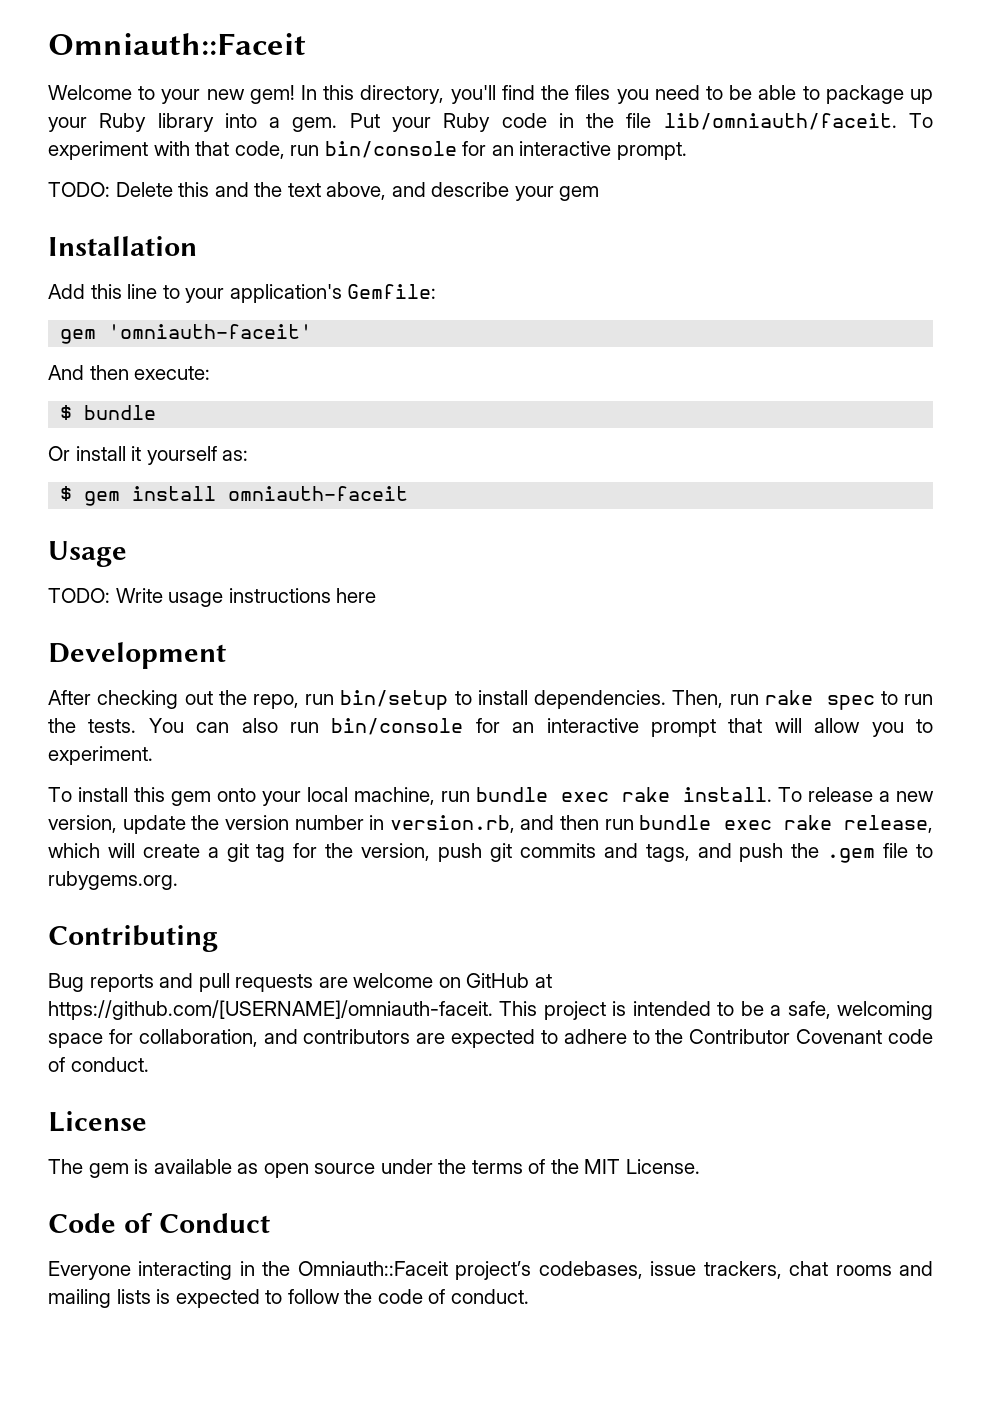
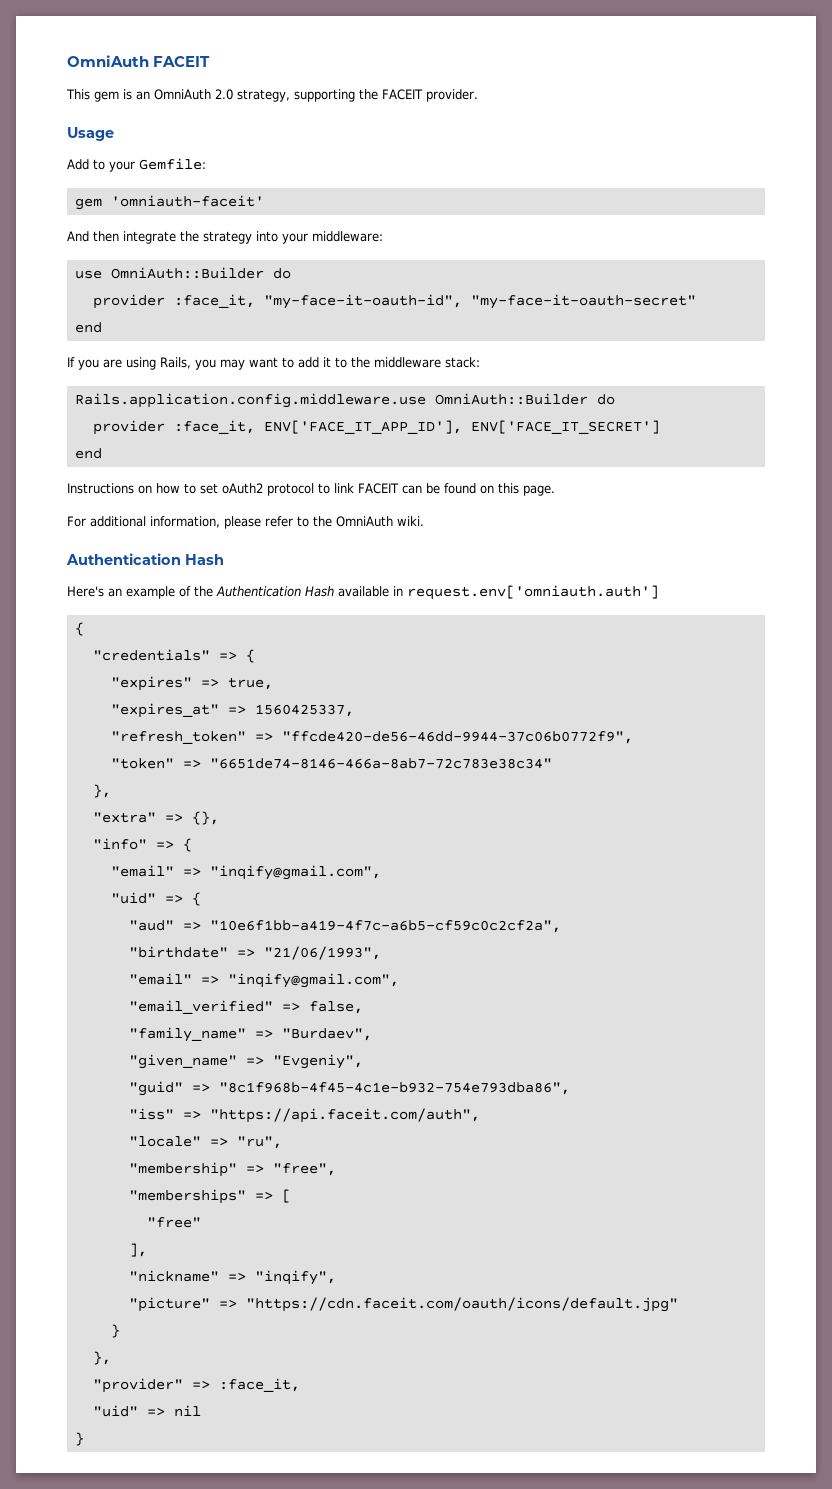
[48,33,306,55] [48,85,934,104] [48,113,934,132] [48,141,687,160] [48,182,600,201] [48,236,197,256] [48,284,342,303] Omniauth::Faceit // Welcome to your new gem! In this directory, you'll find the files you need to be able to package up your Ruby library into a gem. Put your Ruby code in the file lib/omniauth/faceit. To experiment with that code, run bin/console for an interactive prompt. // TODO: Delete this and the text above, and describe your gem // Installation // Add this line to your application's -> [67,55,211,67] [66,89,478,102] [67,127,114,141] [67,159,135,172] OmniAuth FACEIT // This gem is an OmniAuth 2.0 strategy, supporting the FACEIT provider. // Usage // Add to your
[134,366,211,380] [60,405,157,420] [48,446,249,465] [60,486,409,506] [48,541,127,567] [48,588,377,607] [48,642,226,669] [48,690,933,710] [48,718,933,737] [48,746,153,765] [48,787,934,806] [48,815,934,834] [48,843,934,863] [48,871,178,890] [48,925,218,952] [48,973,552,992] [48,1000,934,1020] [48,1029,933,1048] [48,1057,149,1072] [48,1111,147,1132] [48,1159,700,1178] [48,1213,270,1233] [48,1261,934,1280] [48,1289,529,1308] execute: // $ bundle // Or install it yourself as: // $ gem install omniauth-faceit // Usage // TODO: Write usage instructions here // Development // After checking out the repo, run bin/setup to install dependencies. Then, run rake spec to run the tests. You can also run bin/console for an interactive prompt that will allow you to experiment. // To install this gem onto your local machine, run bundle exec rake install. To release a new version, update the version number in version.rb, and then run bundle exec rake release, which will create a git tag for the version, push git commits and tags, and push the .gem file to rubygems.org. // Contributing // Bug reports and pull requests are welcome on GitHub at https://github.com/[USERNAME]/omniauth-faceit. This project is intended to be a safe, welcoming space for collaboration, and contributors are expected to adhere to the Contributor Covenant code of conduct. // License // The gem is available as open source under the terms of the MIT License. // Code of Conduct // Everyone interacting in the Omniauth::Faceit project’s codebases, issue trackers, chat rooms and mailing lists is expected to follow the code of conduct. -> [123,231,383,244] [74,267,291,279] [92,294,696,309] [74,322,102,333] [67,357,480,370] [74,393,615,408] [92,420,660,435] [74,448,102,459] [67,483,555,496] [67,516,424,529] [66,553,224,565] [67,585,659,600] [74,622,84,636] [92,649,255,663] [110,676,273,691] [110,703,354,718] [110,731,633,744] [110,758,552,769] [92,784,111,798] [92,811,219,825] [92,838,192,852] [110,865,381,880] [110,892,201,906] [128,920,561,933] [128,946,381,960] [128,973,399,988] [128,1000,363,1014] [128,1027,372,1042] [128,1054,363,1069] [128,1081,570,1096] [128,1108,480,1123] [128,1136,282,1149] [128,1162,336,1177] [128,1189,291,1204] [146,1217,201,1228] [128,1243,147,1257] [128,1270,336,1285] [128,1297,678,1312] [110,1324,120,1338] [92,1351,111,1365] [92,1378,300,1393] [92,1405,201,1417] [74,1432,84,1446] integrate the strategy into your middleware: // use OmniAuth::Builder do // provider :face_it, "my-face-it-oauth-id", "my-face-it-oauth-secret" // end // If you are using Rails, you may want to add it to the middleware stack: // Rails.application.config.middleware.use OmniAuth::Builder do // provider :face_it, ENV['FACE_IT_APP_ID'], ENV['FACE_IT_SECRET'] // end // Instructions on how to set oAuth2 protocol to link FACEIT can be found on this page. // For additional information, please refer to the OmniAuth wiki. // Authentication Hash // Here's an example of the Authentication Hash available in request.env['omniauth.auth'] // { // "credentials" => { // "expires" => true, // "expires_at" => 1560425337, // "refresh_token" => "ffcde420-de56-46dd-9944-37c06b0772f9", // "token" => "6651de74-8146-466a-8ab7-72c783e38c34" // }, // "extra" => {}, // "info" => { // "email" => "inqify@gmail.com", // "uid" => { // "aud" => "10e6f1bb-a419-4f7c-a6b5-cf59c0c2cf2a", // "birthdate" => "21/06/1993", // "email" => "inqify@gmail.com", // "email_verified" => false, // "family_name" => "Burdaev", // "given_name" => "Evgeniy", // "guid" => "8c1f968b-4f45-4c1e-b932-754e793dba86", // "iss" => "https://api.faceit.com/auth", // "locale" => "ru", // "membership" => "free", // "memberships" => [ // "free" // ], // "nickname" => "inqify", // "picture" => "https://cdn.faceit.com/oauth/icons/default.jpg" // } // }, // "provider" => :face_it, // "uid" => nil // }

